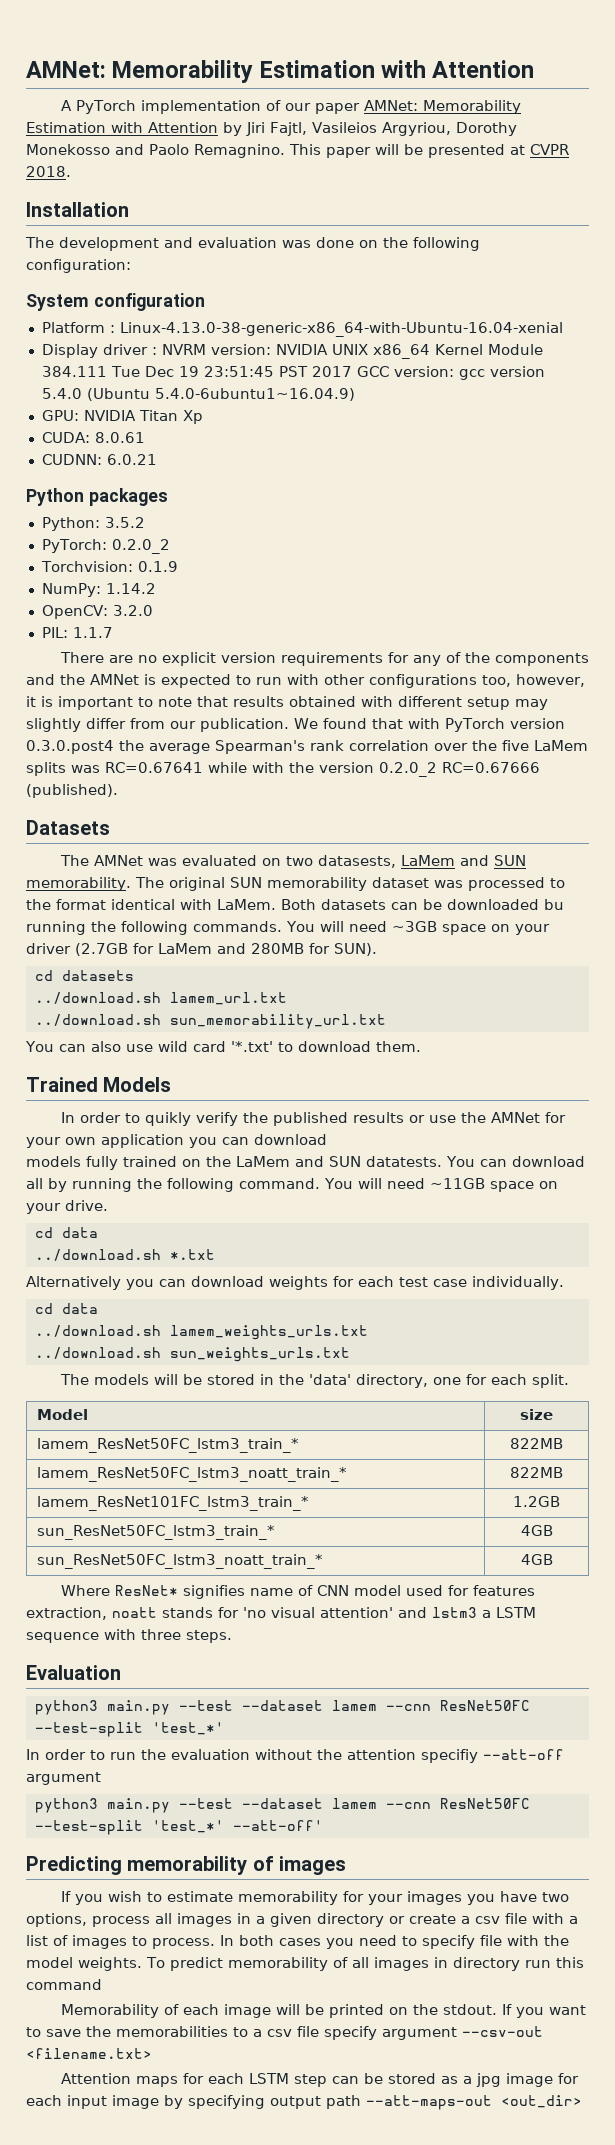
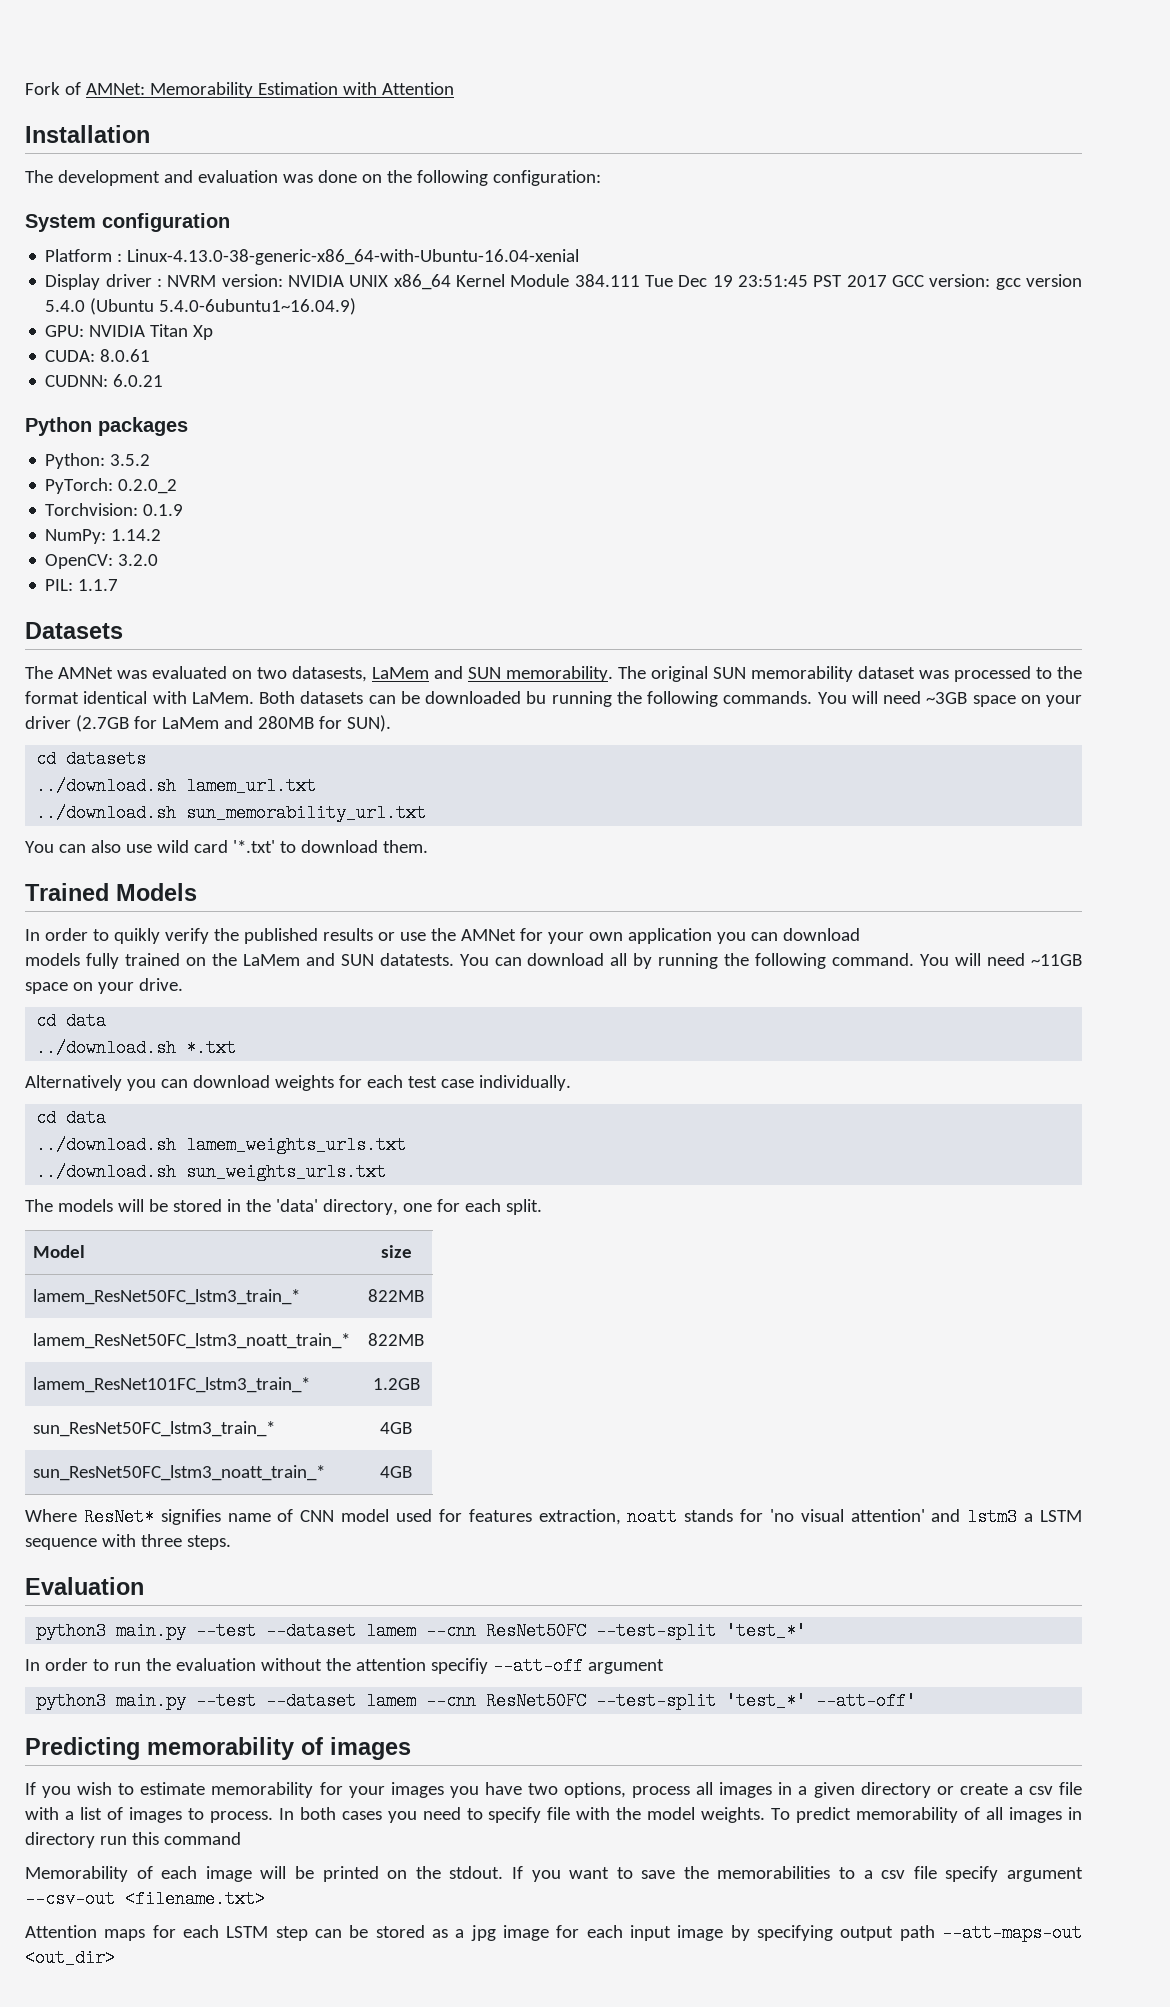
[26,60,535,83] [60,100,521,114] [26,122,517,136] [26,144,569,158] [26,166,71,177] AMNet: Memorability Estimation with Attention // A PyTorch implementation of our paper AMNet: Memorability Estimation with Attention by Jiri Fajtl, Vasileios Argyriou, Dorothy Monekosso and Paolo Remagnino. This paper will be presented at CVPR 2018. -> [25,82,454,98] Fork of AMNet: Memorability Estimation with Attention
[59,652,589,666] [26,674,585,688] [26,696,548,710] [26,718,565,732] [26,740,588,754] [26,762,540,777] [26,784,118,798] // There are no explicit version requirements for any of the components and the AMNet is expected to run with other configurations too, however, it is important to note that results obtained with different setup may slightly differ from our publication. We found that with PyTorch version 0.3.0.post4 the average Spearman's rank correlation over the five LaMem splits was RC=0.67641 while with the version 0.2.0_2 RC=0.67666 (published). -> (119, 585) none

